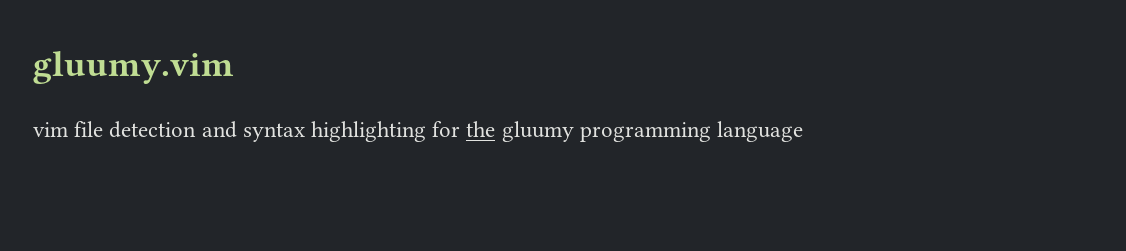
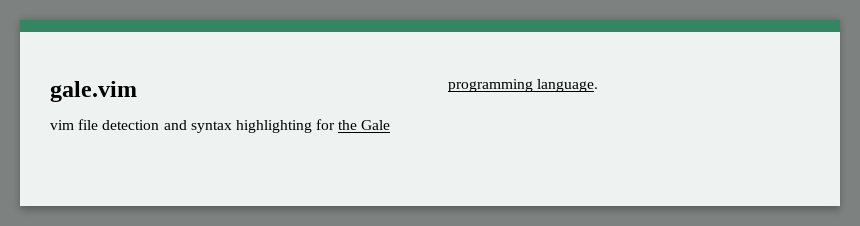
[33,51,234,84] gluumy.vim -> [50,81,137,102] gale.vim
[501,121,804,142] gluumy programming language -> [361,120,391,130] [448,79,599,92] Gale programming language.

